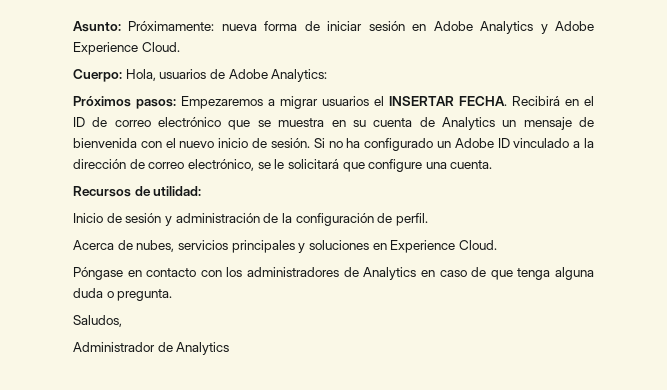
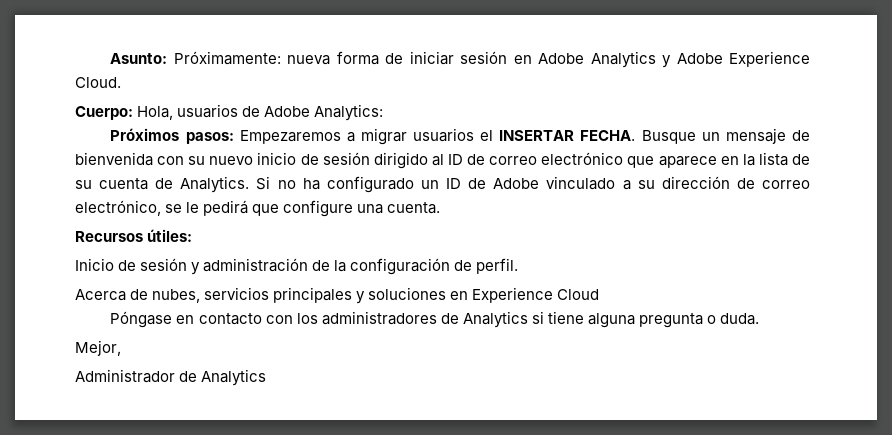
[512,96,594,106] Recibirá en el -> [641,128,810,144] [75,152,444,169] Busque un mensaje de bienvenida con su nuevo inicio de sesión dirigido al
[257,117,594,130] [73,138,310,148] se muestra en su cuenta de Analytics un mensaje de bienvenida con el nuevo inicio de sesión. -> [658,152,810,168] [75,176,250,193] aparece en la lista de su cuenta de Analytics.
[454,138,510,148] Adobe ID -> [446,178,540,189] ID de Adobe
[584,138,594,148] la -> [637,180,655,189] su
[287,159,339,169] solicitará -> [203,200,249,216] pedirá
[134,186,202,196] de utilidad: -> [147,229,193,242] útiles:
[458,240,497,250] Cloud. -> [557,289,600,300] Cloud
[420,267,595,280] [73,288,173,301] [73,315,122,327] en caso de que tenga alguna duda o pregunta. // Saludos, -> [531,311,760,328] [75,340,121,356] si tiene alguna pregunta o duda. // Mejor,

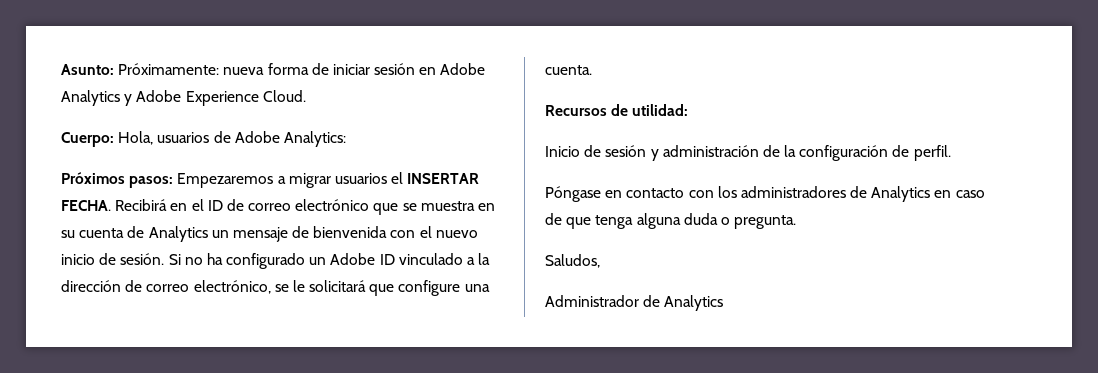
[641,130,696,144] Busque -> [115,199,496,215] [61,226,208,242] Recibirá en el ID de correo electrónico que se muestra en su cuenta de Analytics
[188,156,206,165] su -> [419,226,432,238] el
[322,152,810,169] [75,176,250,193] sesión dirigido al ID de correo electrónico que aparece en la lista de su cuenta de Analytics. -> [120,253,165,265] sesión.
[446,178,540,189] ID de Adobe -> [330,253,395,265] Adobe ID
[637,180,655,189] su -> [478,253,491,265] la
[203,200,249,216] pedirá -> [309,280,367,292] solicitará
[147,229,193,242] útiles: -> [611,104,689,116] de utilidad:
[75,287,600,304] // Acerca de nubes, servicios principales y soluciones en Experience Cloud -> (951, 153) none
[531,311,760,328] [75,340,121,356] si tiene alguna pregunta o duda. // Mejor, -> [934,190,985,198] [545,213,797,229] [545,254,600,268] en caso de que tenga alguna duda o pregunta. // Saludos,

